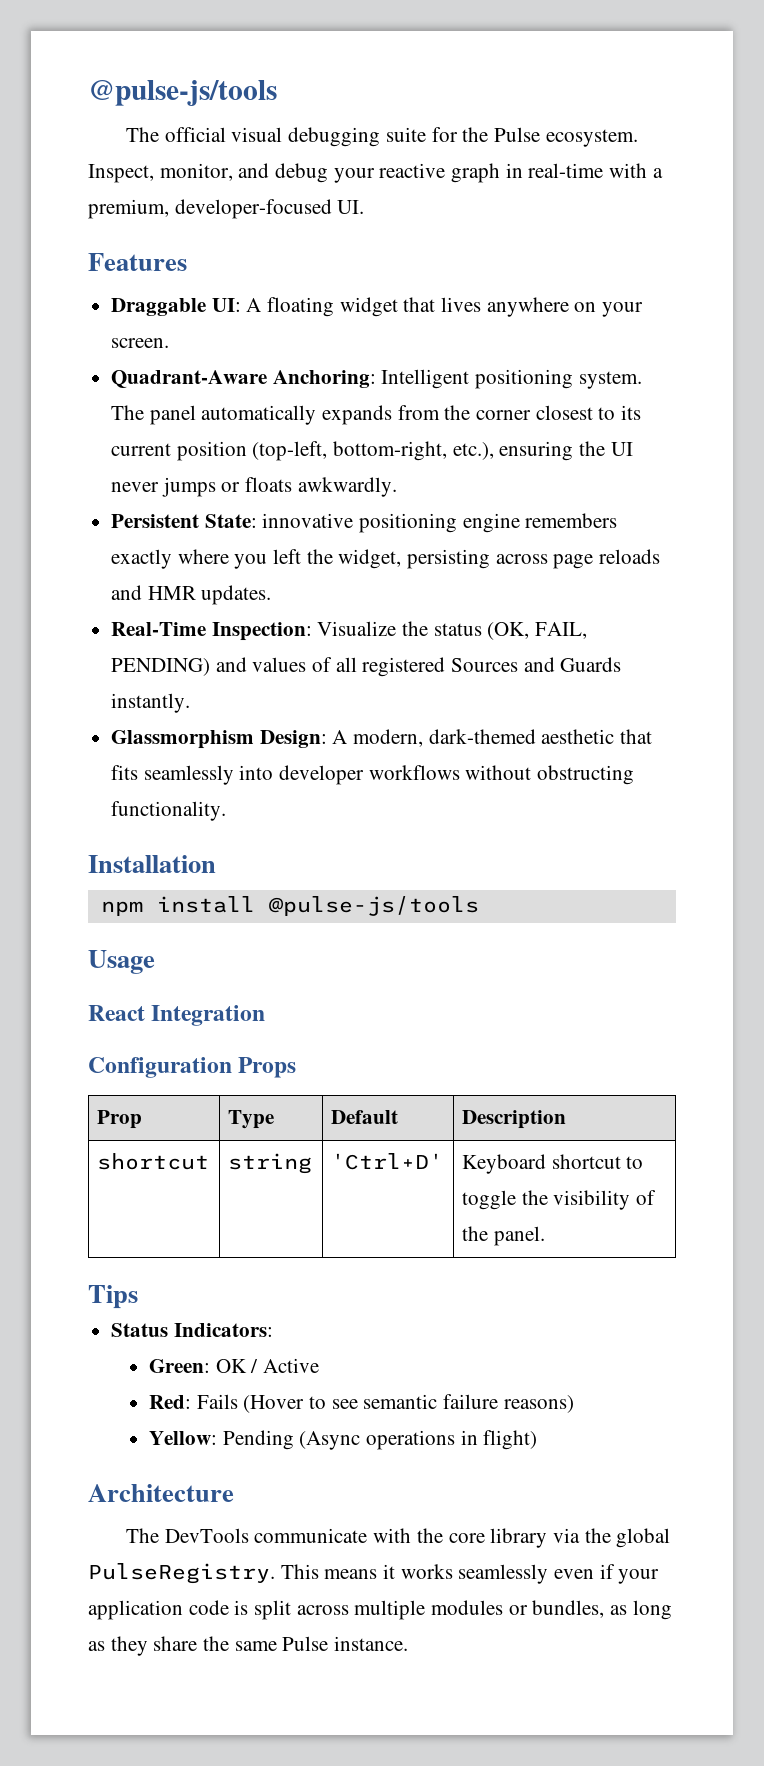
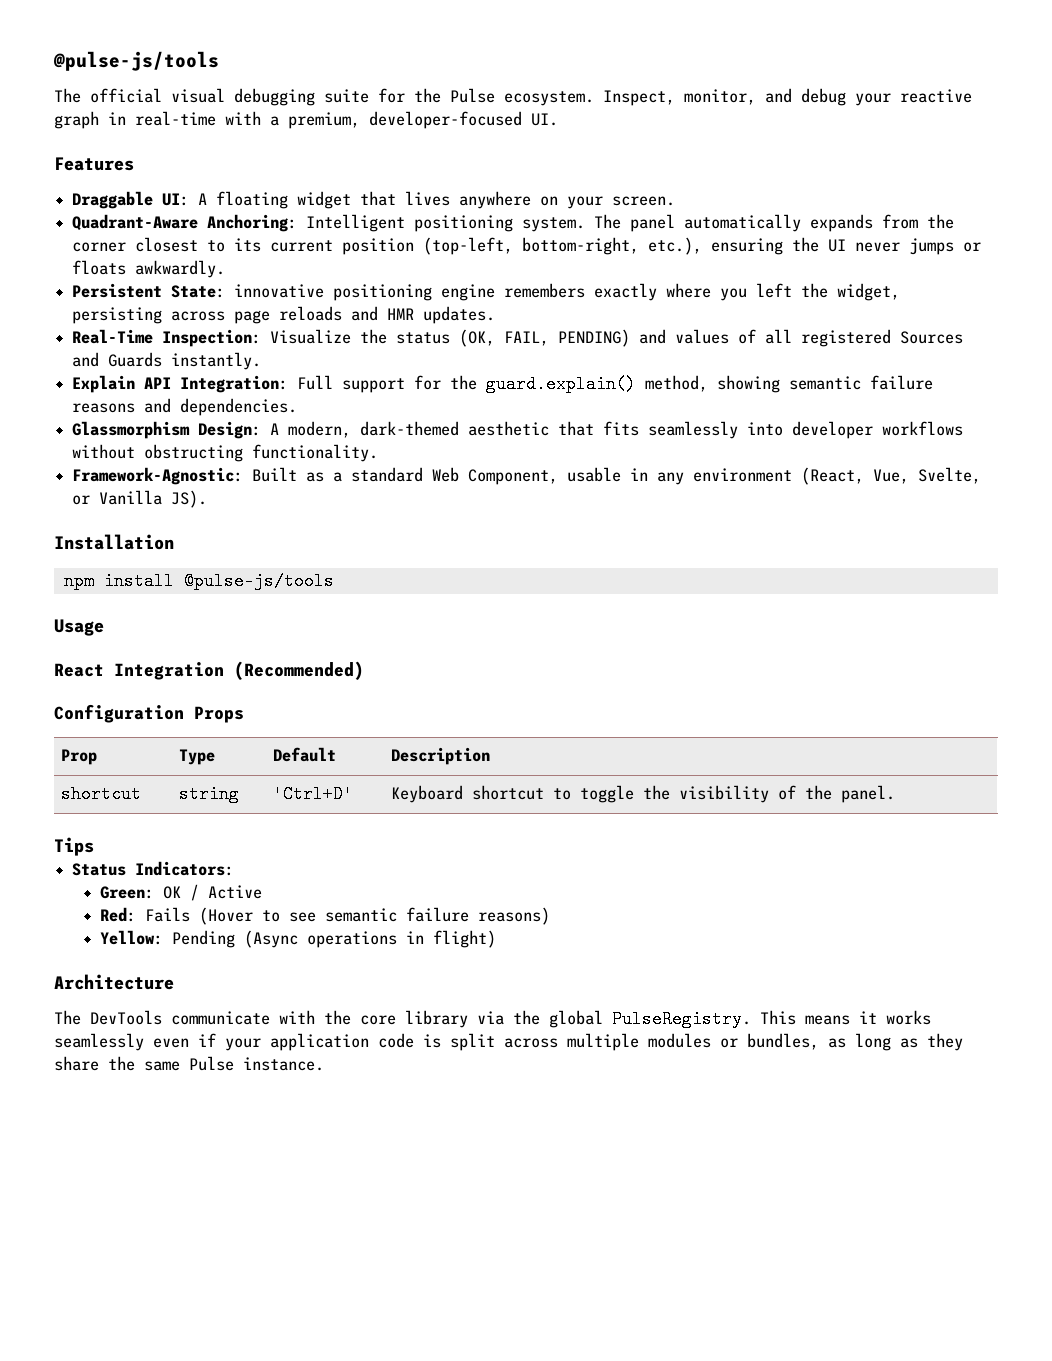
(191, 703) none -> [72,375,934,393] [72,398,298,416] // Explain API Integration: Full support for the guard.explain() method, showing semantic failure reasons and dependencies.
(227, 811) none -> [72,467,982,485] [72,490,208,508] // Framework-Agnostic: Built as a standard Web Component, usable in any environment (React, Vue, Svelte, or Vanilla JS).
(266, 1015) none -> [234,661,364,680] (Recommended)

